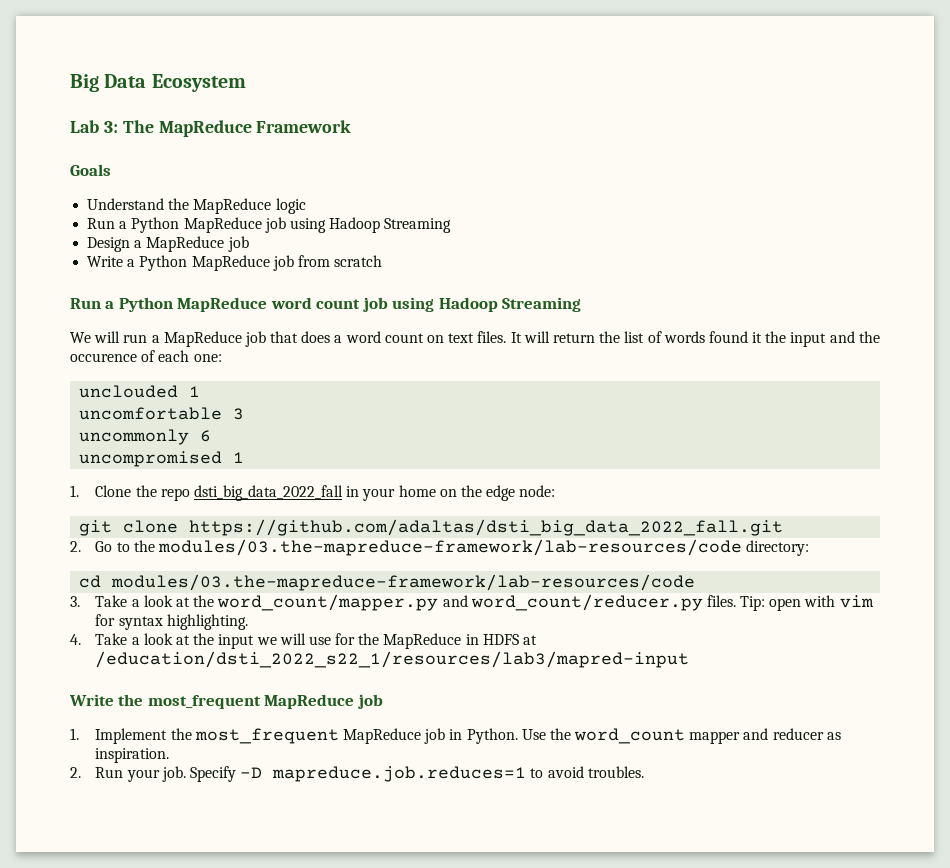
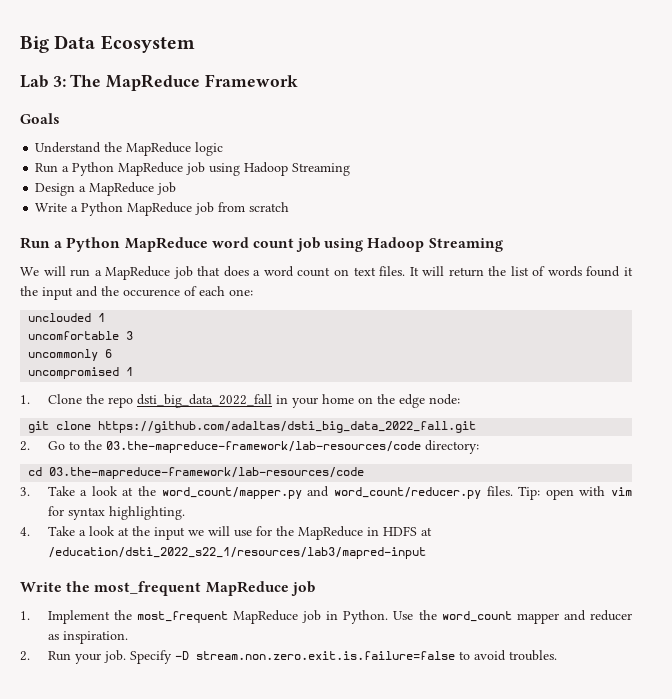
[157,539,742,556] modules/03.the-mapreduce-framework/lab-resources/code -> [105,441,421,453] 03.the-mapreduce-framework/lab-resources/code
[111,574,696,591] modules/03.the-mapreduce-framework/lab-resources/code -> [49,467,365,479] 03.the-mapreduce-framework/lab-resources/code
[272,766,527,782] mapreduce.job.reduces=1 -> [195,651,455,660] stream.non.zero.exit.is.failure=false

